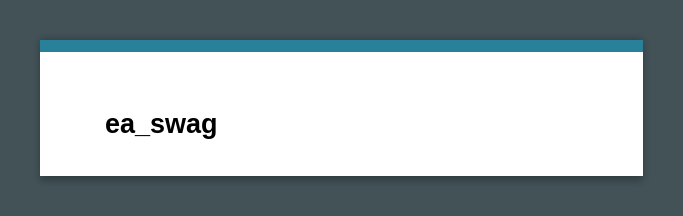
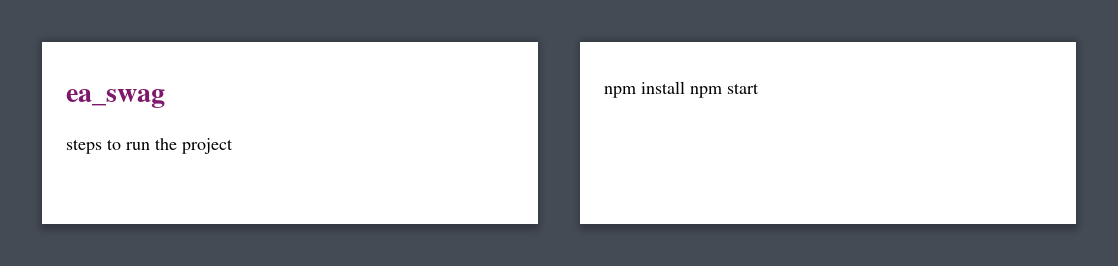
(218, 128) none -> [66,138,233,154] [604,81,759,98] // steps to run the project // npm install npm start

